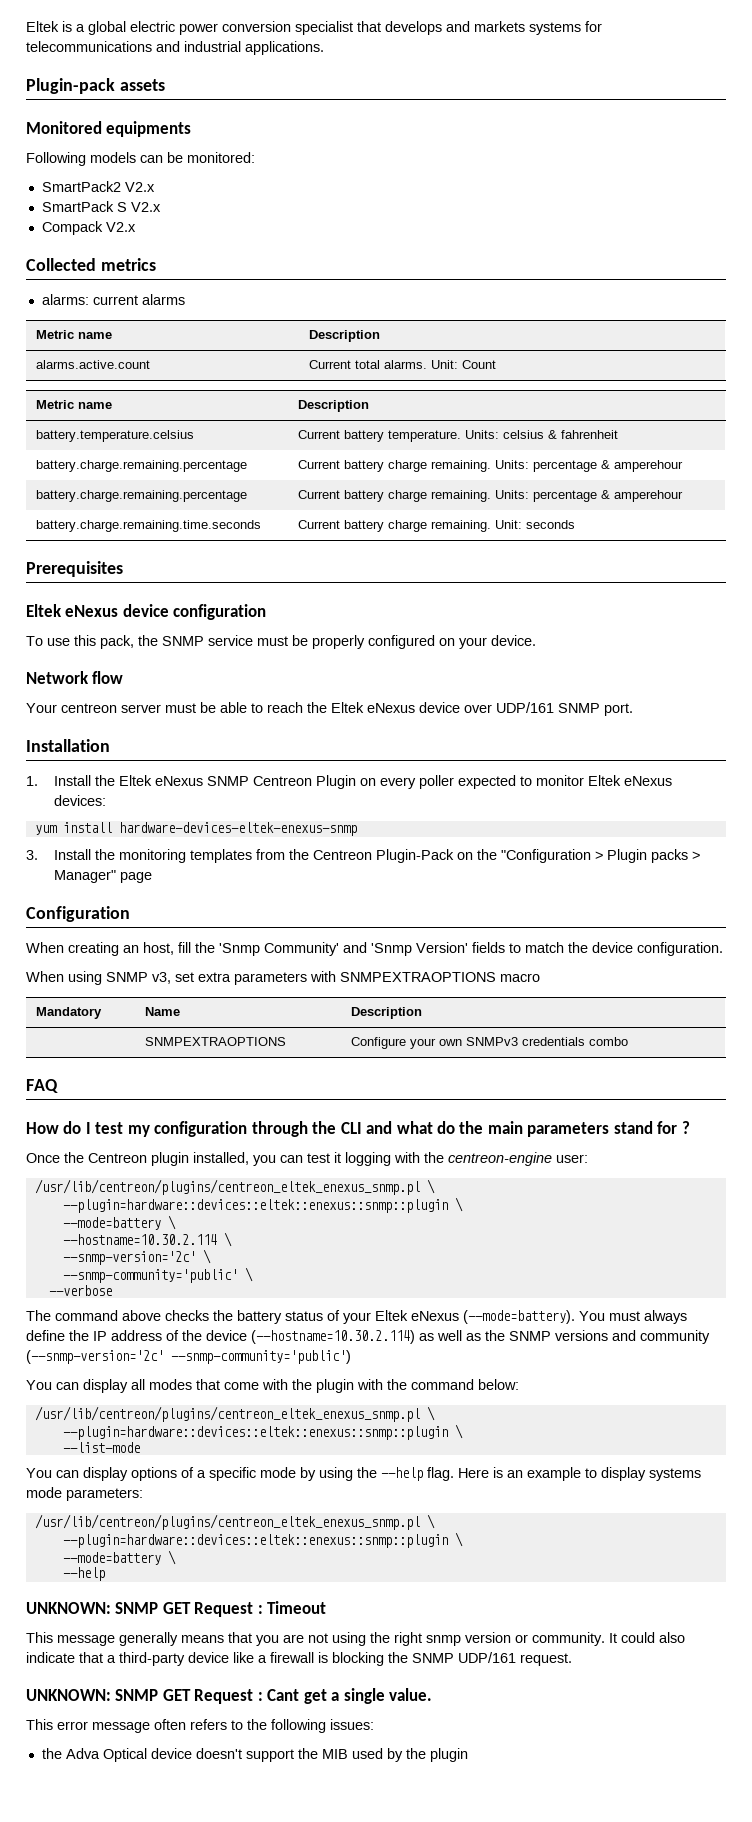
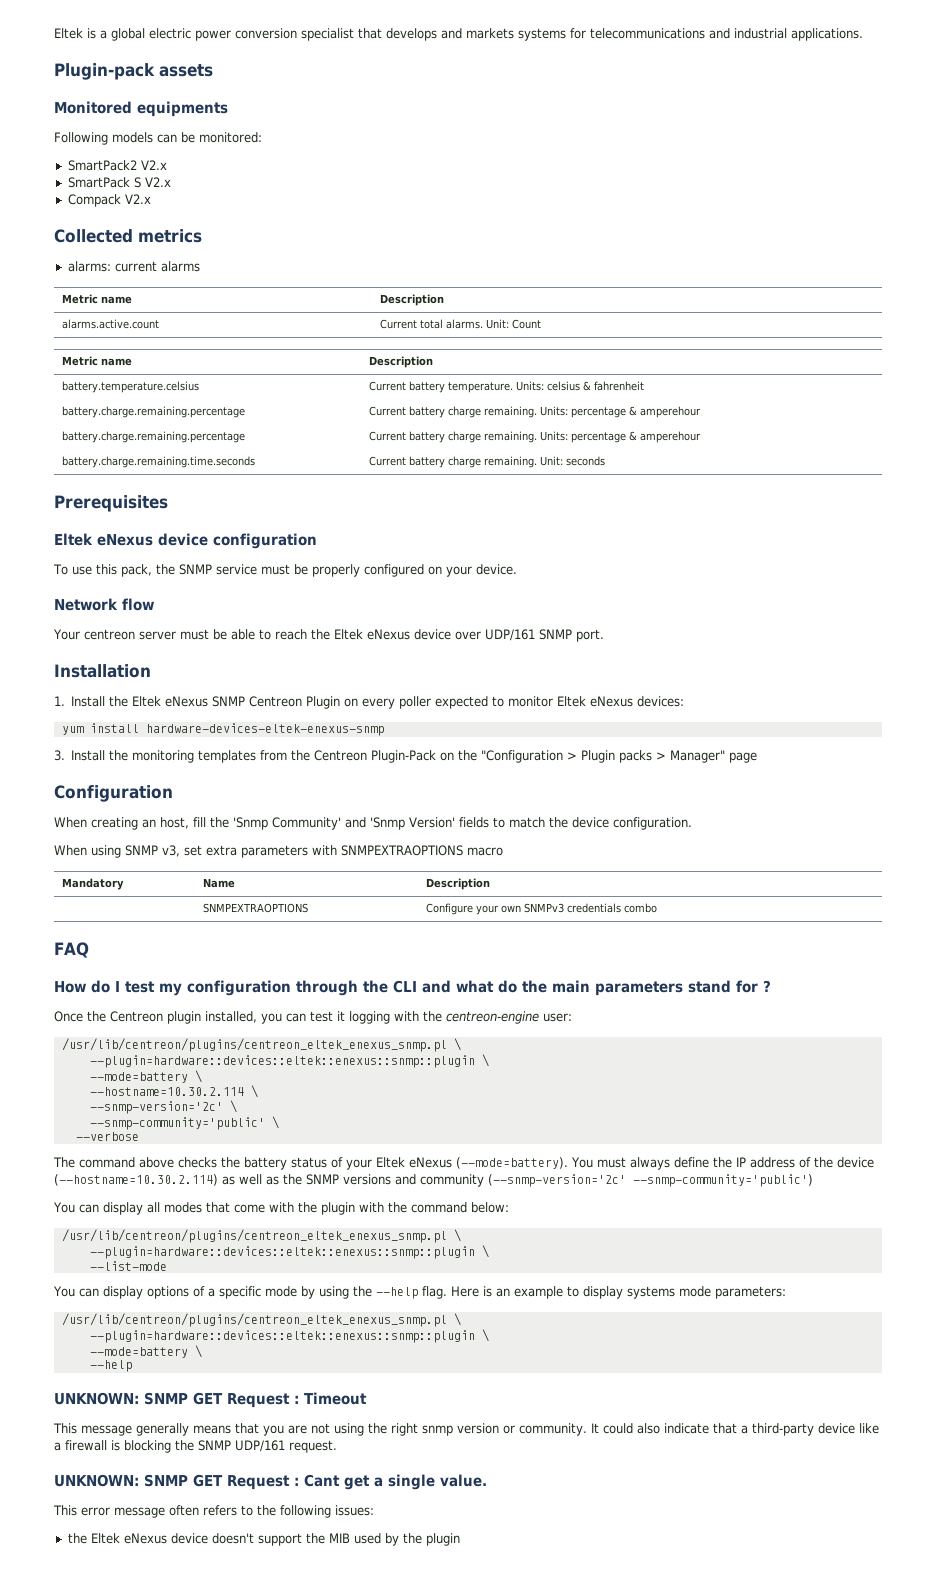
[65,1748,147,1762] Adva Optical -> [90,1533,167,1544] Eltek eNexus

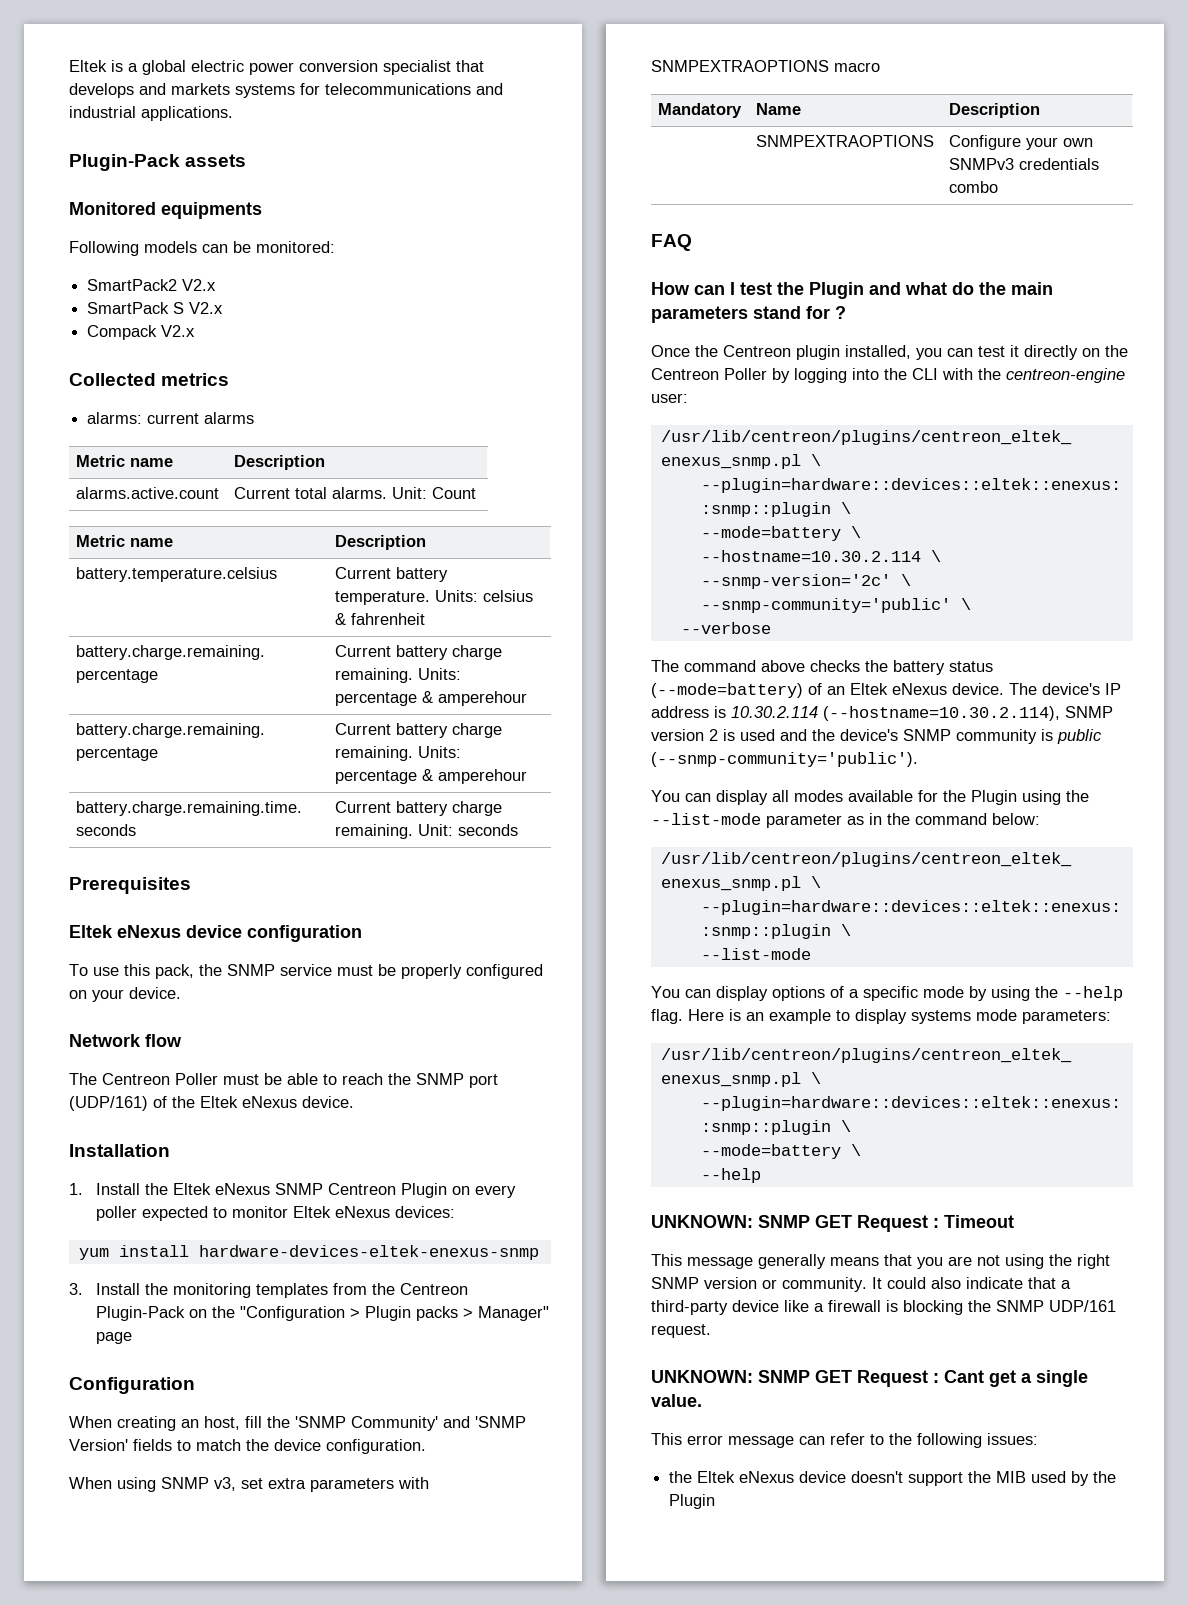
[54,63,155,80] Plugin-pack -> [69,154,180,171] Plugin-Pack
[53,629,176,640] Your centreon server -> [69,1073,218,1085] The Centreon Poller
[333,629,604,642] Eltek eNexus device over UDP/161 SNMP port. -> [416,1073,498,1088] [69,1096,354,1111] SNMP port (UDP/161) of the Eltek eNexus device.
[233,817,268,830] 'Snmp -> [295,1416,346,1428] 'SNMP
[370,817,405,830] 'Snmp -> [475,1416,526,1428] 'SNMP
[91,980,110,993] do -> [694,285,725,295] can
[159,980,417,996] my configuration through the CLI -> [777,282,864,299] the Plugin
[349,1011,390,1024] logging -> [1024,345,1128,360] [651,368,938,383] directly on the Centreon Poller by logging into the CLI
[331,1157,874,1170] [54,1174,813,1187] of your Eltek eNexus (--mode=battery). You must always define the IP address of the device (--hostname=10.30.2.114) as well as the SNMP versions and community (--snmp-version='2c' --snmp-community='public') -> [651,683,1121,698] [651,706,1113,721] [651,729,1102,744] [651,752,918,767] (--mode=battery) of an Eltek eNexus device. The device's IP address is 10.30.2.114 (--hostname=10.30.2.114), SNMP version 2 is used and the device's SNMP community is public (--snmp-community='public').
[205,1202,384,1215] that come with the plugin with -> [848,790,1089,805] [651,813,882,828] available for the Plugin using the --list-mode parameter as in
[422,1425,453,1436] snmp -> [651,1277,699,1289] SNMP
[169,1505,237,1516] often refers -> [799,1433,865,1445] can refer
[425,1533,460,1546] plugin -> [669,1494,716,1509] Plugin

